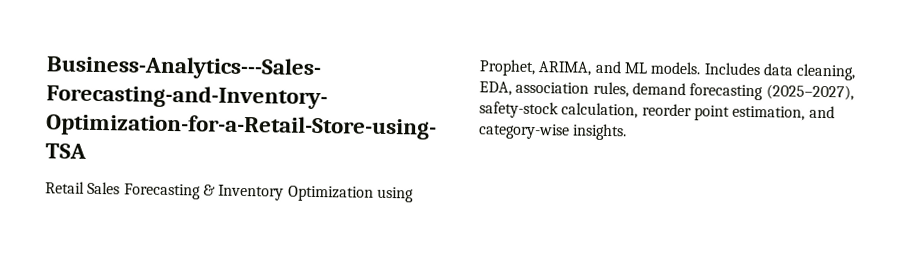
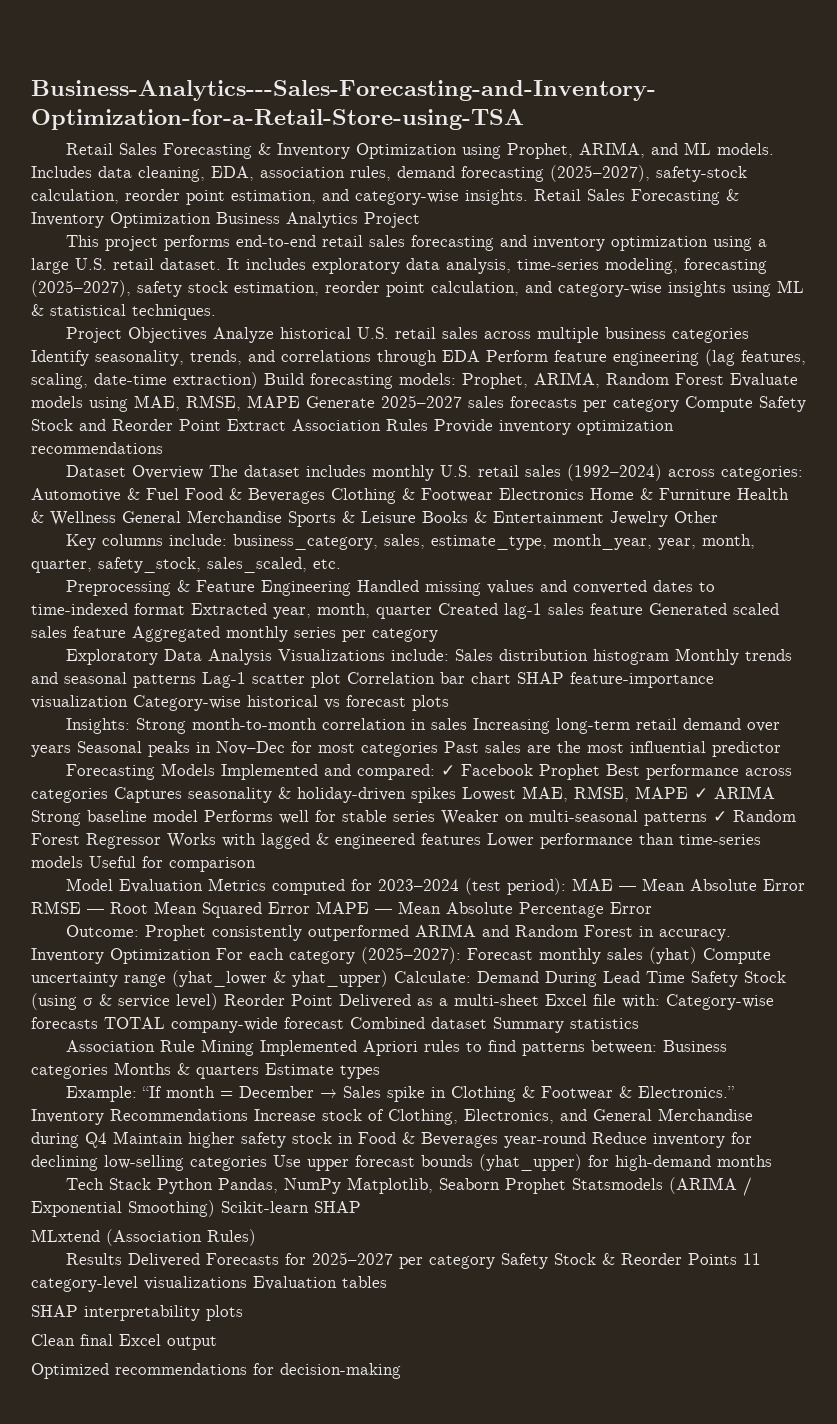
(628, 132) none -> [534,189,739,205] [31,212,420,228] [66,235,768,251] [31,258,767,274] [31,280,804,297] [31,304,216,320] [66,327,750,343] [31,349,806,366] [31,372,798,389] [31,395,806,412] [31,419,674,435] [31,442,163,454] [66,464,804,481] [31,488,789,504] [31,510,718,527] [66,534,756,550] [31,557,341,573] [66,580,716,596] [31,603,779,619] [31,626,438,642] [66,648,793,665] [31,672,714,688] [31,695,449,711] [66,718,781,734] [31,741,781,757] [66,763,793,780] [31,786,775,803] [31,810,796,826] [31,833,761,849] [31,856,256,872] [66,878,806,895] [31,901,652,918] [66,924,732,941] [31,947,771,964] [31,970,786,987] [31,993,774,1010] [31,1017,639,1033] [66,1039,728,1056] [31,1062,380,1079] [66,1086,735,1102] [31,1108,753,1125] [31,1131,752,1148] [31,1154,772,1171] [66,1177,753,1196] [31,1200,361,1217] [31,1229,256,1246] [66,1252,762,1269] [31,1276,387,1292] [31,1305,243,1321] [31,1334,217,1350] [31,1363,401,1379] Retail Sales Forecasting & Inventory Optimization Business Analytics Project // This project performs end-to-end retail sales forecasting and inventory optimization using a large U.S. retail dataset. It includes exploratory data analysis, time-series modeling, forecasting (2025–2027), safety stock estimation, reorder point calculation, and category-wise insights using ML & statistical techniques. // Project Objectives Analyze historical U.S. retail sales across multiple business categories Identify seasonality, trends, and correlations through EDA Perform feature engineering (lag features, scaling, date-time extraction) Build forecasting models: Prophet, ARIMA, Random Forest Evaluate models using MAE, RMSE, MAPE Generate 2025–2027 sales forecasts per category Compute Safety Stock and Reorder Point Extract Association Rules Provide inventory optimization recommendations // Dataset Overview The dataset includes monthly U.S. retail sales (1992–2024) across categories: Automotive & Fuel Food & Beverages Clothing & Footwear Electronics Home & Furniture Health & Wellness General Merchandise Sports & Leisure Books & Entertainment Jewelry Other // Key columns include: business_category, sales, estimate_type, month_year, year, month, quarter, safety_stock, sales_scaled, etc. // Preprocessing & Feature Engineering Handled missing values and converted dates to time-indexed format Extracted year, month, quarter Created lag-1 sales feature Generated scaled sales feature Aggregated monthly series per category // Exploratory Data Analysis Visualizations include: Sales distribution histogram Monthly trends and seasonal patterns Lag-1 scatter plot Correlation bar chart SHAP feature-importance visualization Category-wise historical vs forecast plots // Insights: Strong month-to-month correlation in sales Increasing long-term retail demand over years Seasonal peaks in Nov–Dec for most categories Past sales are the most influential predictor // Forecasting Models Implemented and compared: ✓ Facebook Prophet Best performance across categories Captures seasonality & holiday-driven spikes Lowest MAE, RMSE, MAPE ✓ ARIMA Strong baseline model Performs well for stable series Weaker on multi-seasonal patterns ✓ Random Forest Regressor Works with lagged & engineered features Lower performance than time-series models Useful for comparison // Model Evaluation Metrics computed for 2023–2024 (test period): MAE — Mean Absolute Error RMSE — Root Mean Squared Error MAPE — Mean Absolute Percentage Error // Outcome: Prophet consistently outperformed ARIMA and Random Forest in accuracy. Inventory Optimization For each category (2025–2027): Forecast monthly sales (yhat) Compute uncertainty range (yhat_lower & yhat_upper) Calculate: Demand During Lead Time Safety Stock (using σ & service level) Reorder Point Delivered as a multi-sheet Excel file with: Category-wise forecasts TOTAL company-wide forecast Combined dataset Summary statistics // Association Rule Mining Implemented Apriori rules to find patterns between: Business categories Months & quarters Estimate types // Example: “If month = December → Sales spike in Clothing & Footwear & Electronics.” Inventory Recommendations Increase stock of Clothing, Electronics, and General Merchandise during Q4 Maintain higher safety stock in Food & Beverages year-round Reduce inventory for declining low-selling categories Use upper forecast bounds (yhat_upper) for high-demand months // Tech Stack Python Pandas, NumPy Matplotlib, Seaborn Prophet Statsmodels (ARIMA / Exponential Smoothing) Scikit-learn SHAP // MLxtend (Association Rules) // Results Delivered Forecasts for 2025–2027 per category Safety Stock & Reorder Points 11 category-level visualizations Evaluation tables // SHAP interpretability plots // Clean final Excel output // Optimized recommendations for decision-making

